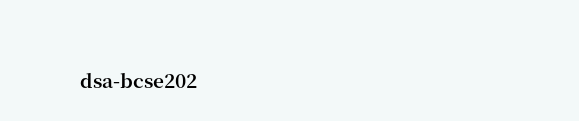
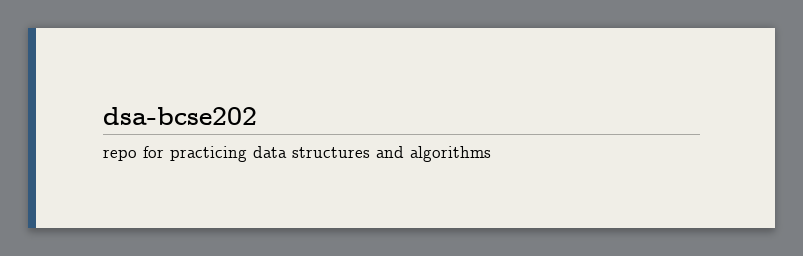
(197, 80) none -> [103,146,491,162] // repo for practicing data structures and algorithms

